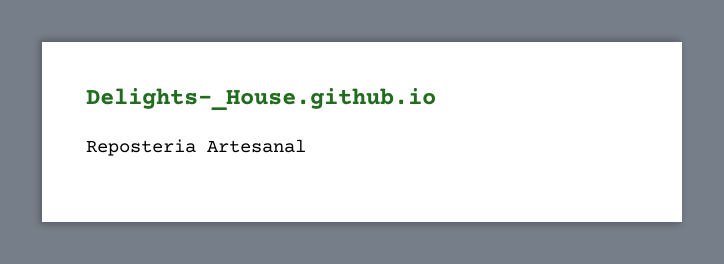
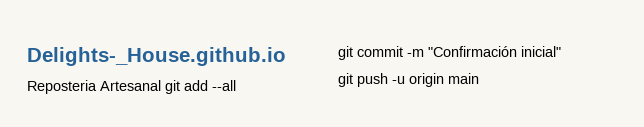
(306, 146) none -> [165,80,236,94] [338,46,561,60] [338,73,479,87] git add --all // git commit -m "Confirmación inicial" // git push -u origin main

